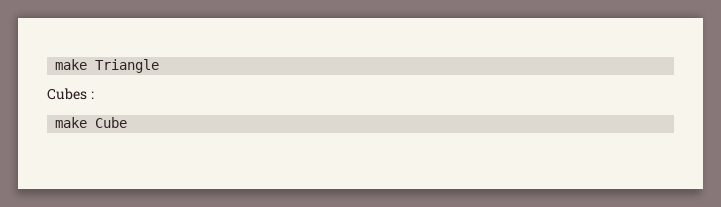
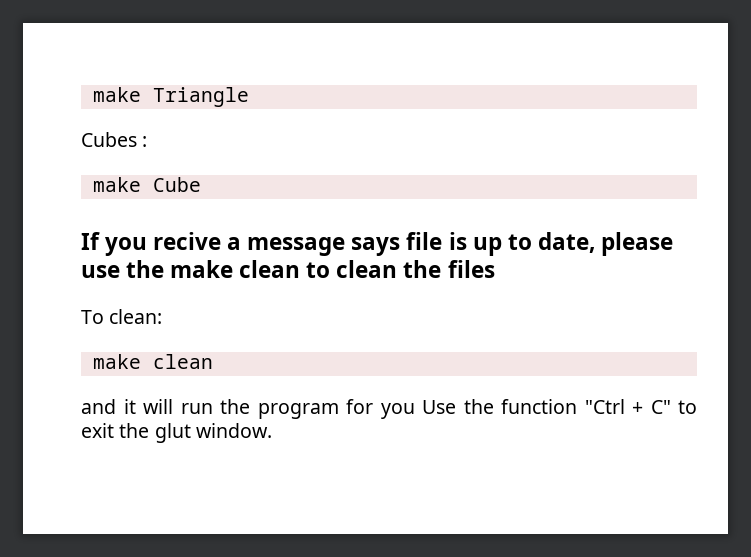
(128, 122) none -> [81,232,673,256] [81,260,495,278] [81,309,163,324] [92,354,213,369] [81,399,697,419] [81,423,272,443] // If you recive a message says file is up to date, please use the make clean to clean the files // To clean: // make clean // and it will run the program for you Use the function "Ctrl + C" to exit the glut window.

